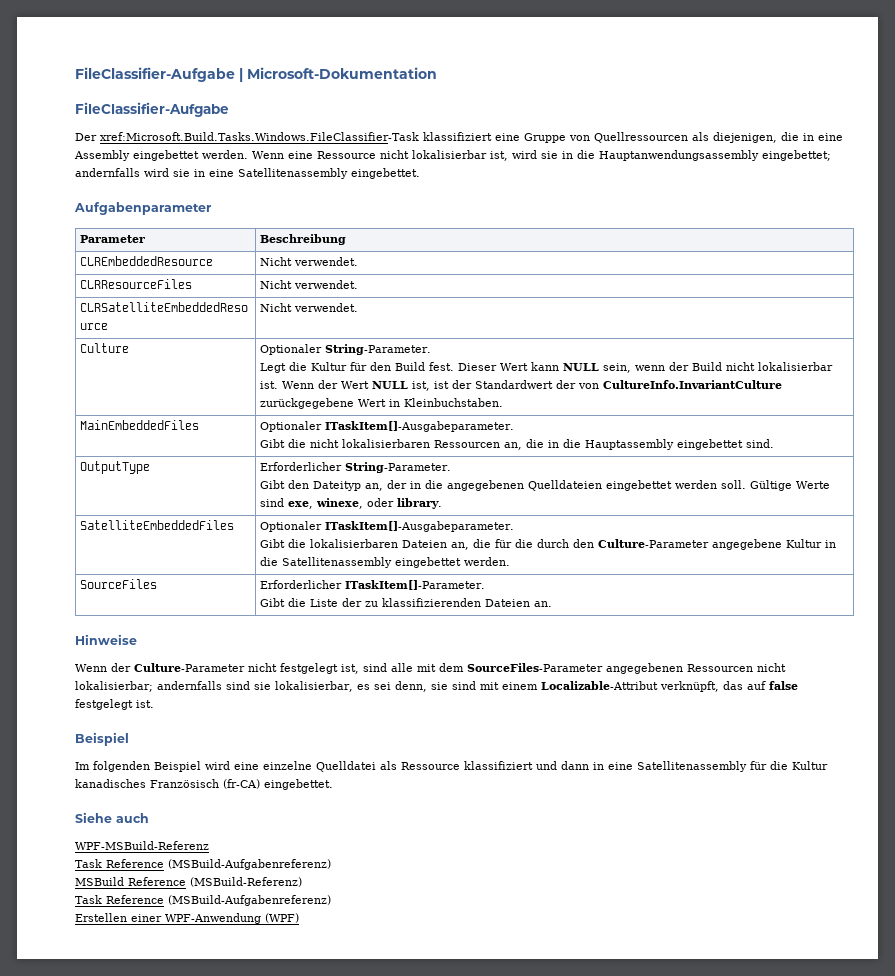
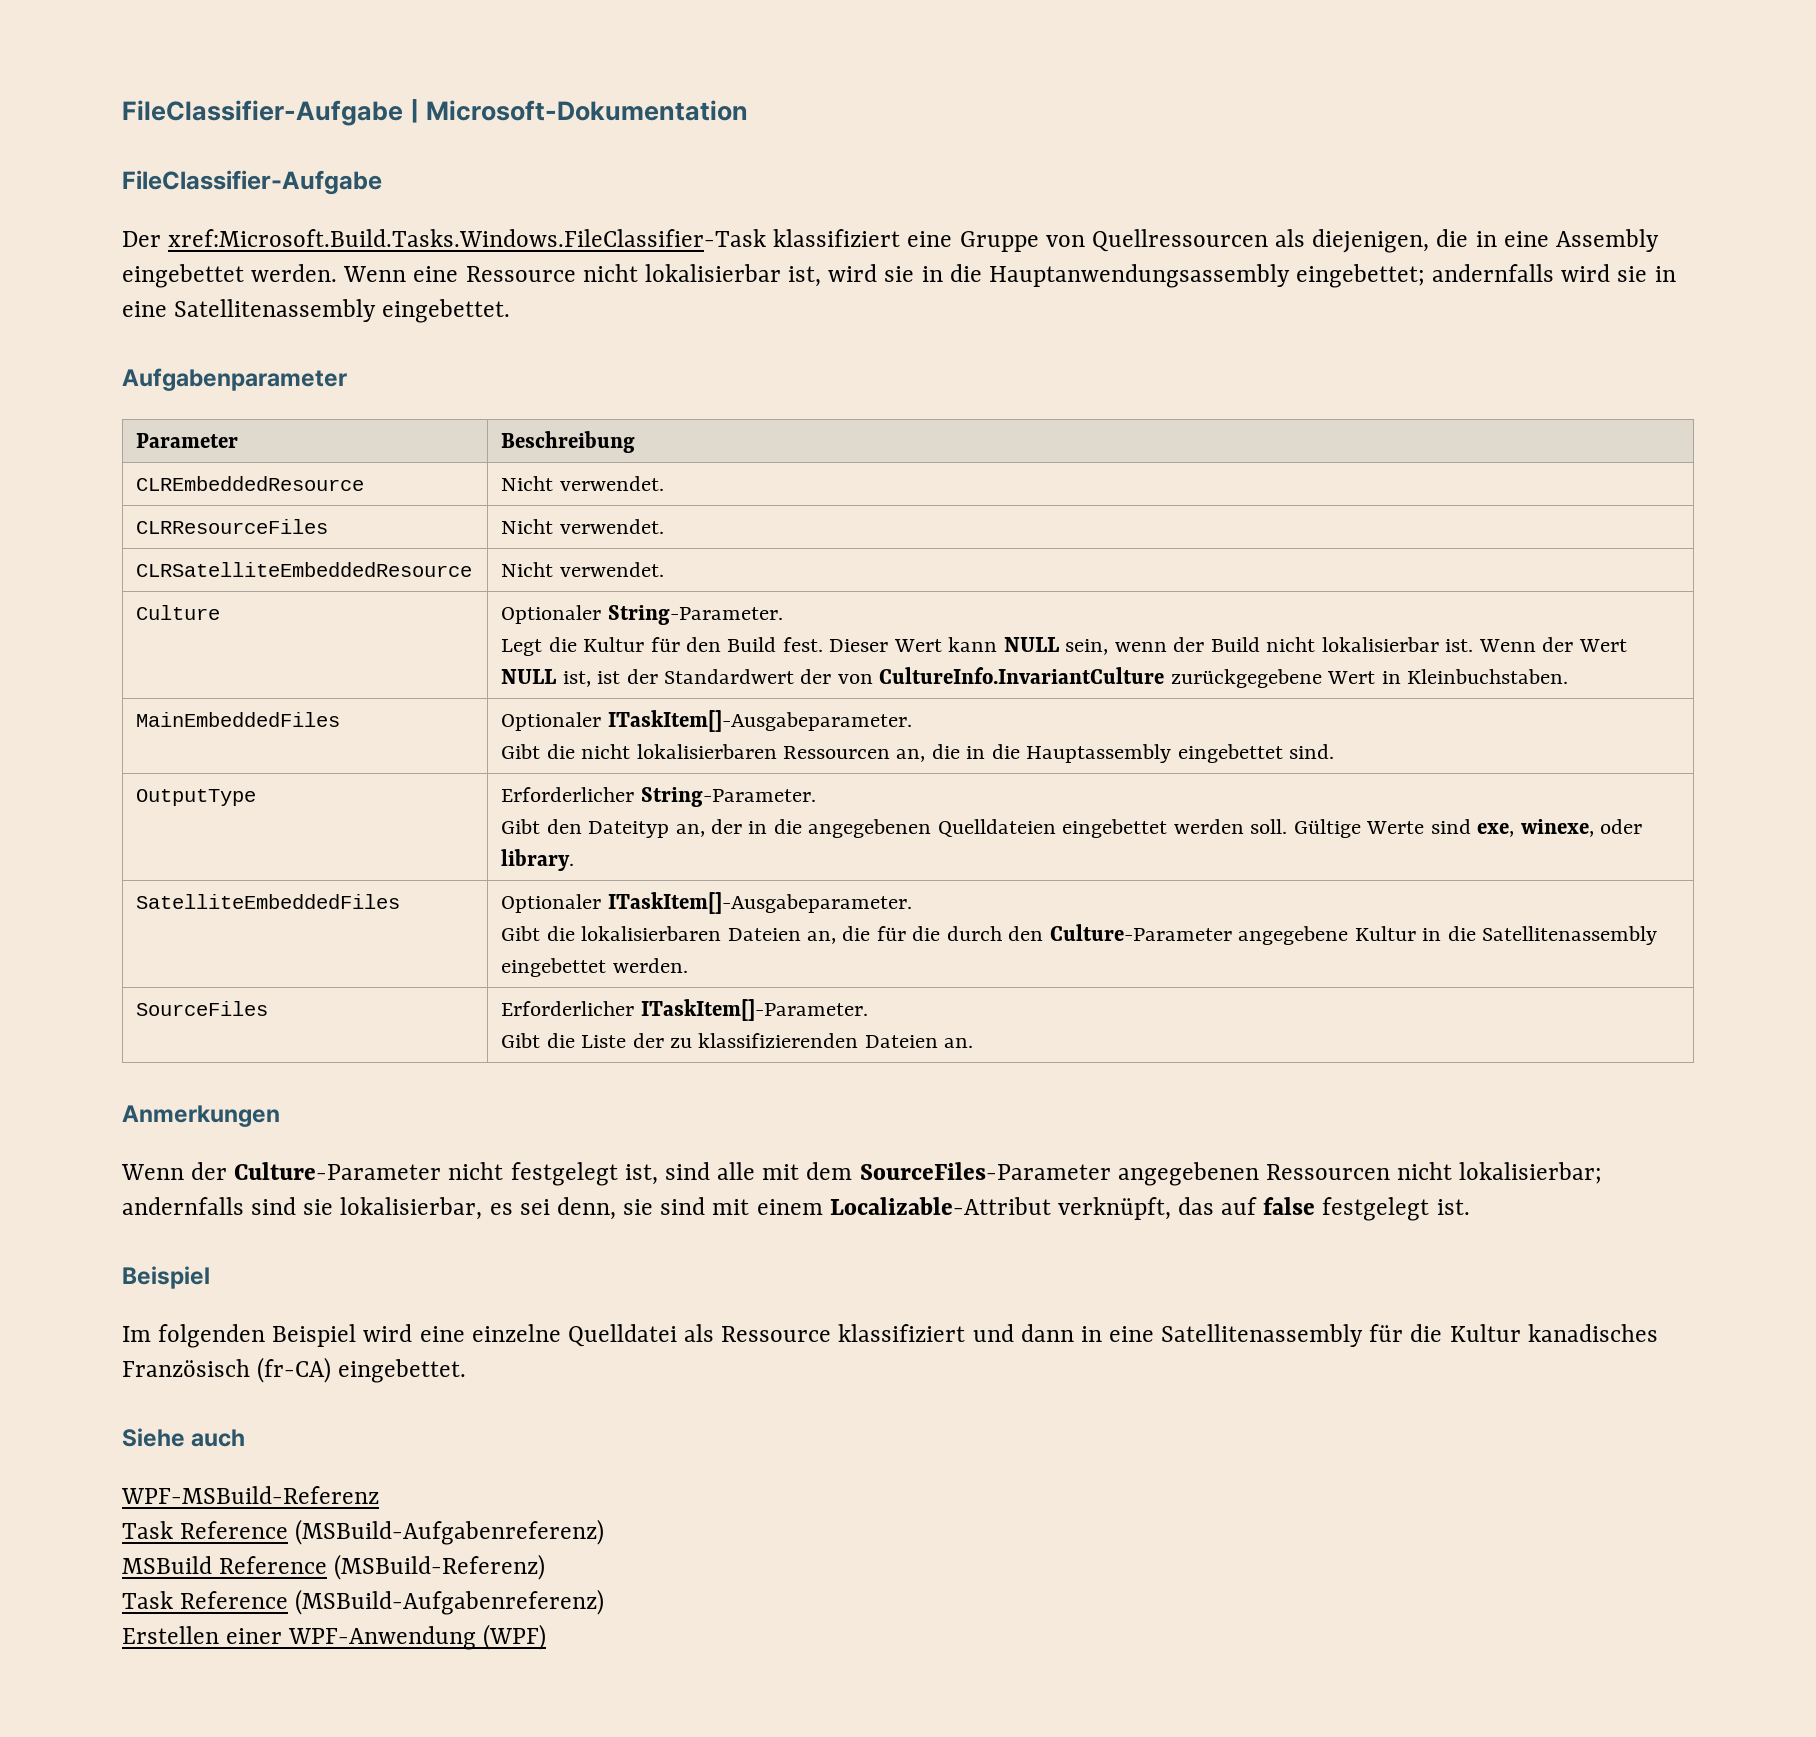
[75,634,137,645] Hinweise -> [122,1105,280,1127] Anmerkungen

